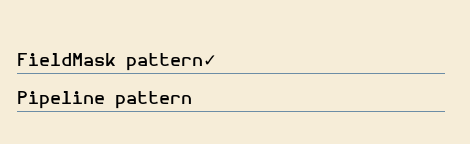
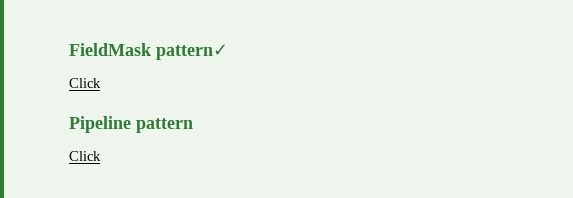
(217, 62) none -> [69,78,101,88] // Click
(192, 100) none -> [69,151,101,161] // Click

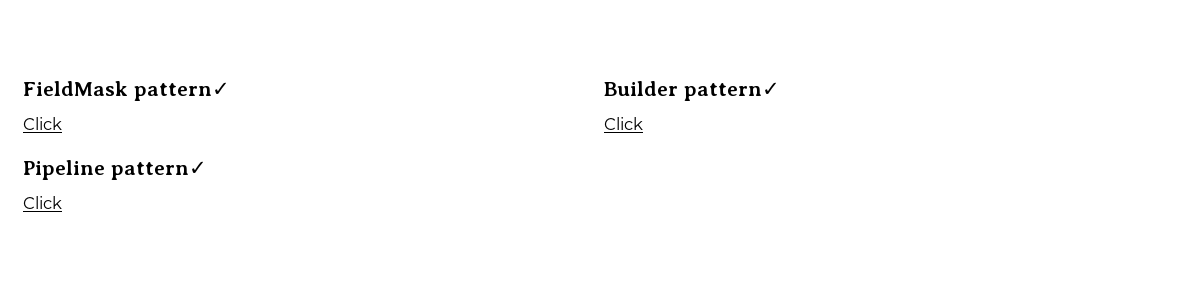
[136,118,193,133] [69,151,101,161] pattern // Click -> [110,161,207,180] [23,196,62,209] [604,81,780,101] [604,117,643,130] pattern✓ // Click // Builder pattern✓ // Click

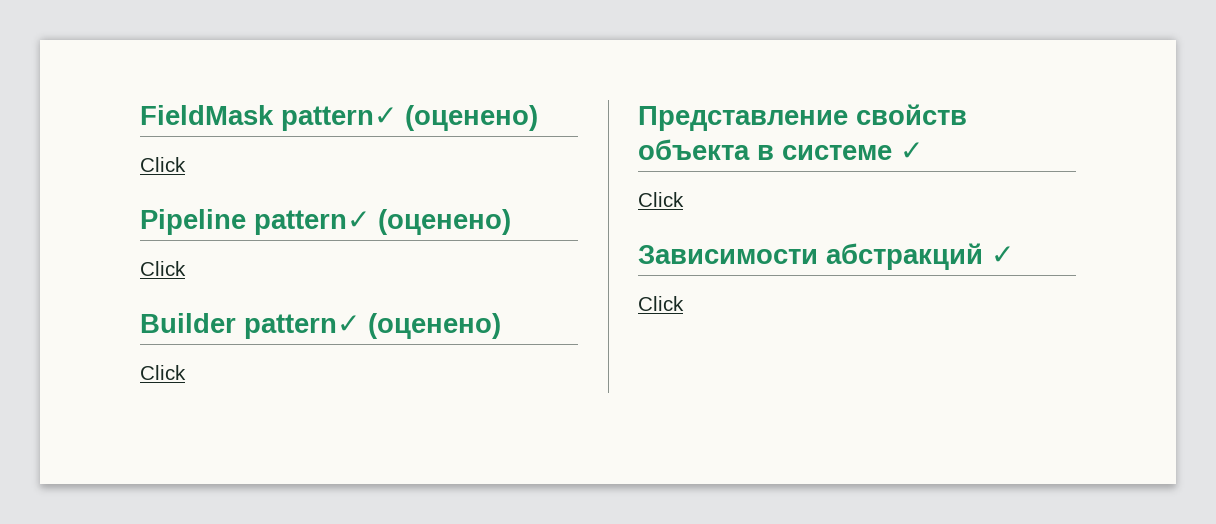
(230, 91) none -> [405,105,538,131] (оценено)
(207, 170) none -> [378,209,511,235] (оценено)
[604,117,643,130] // Click -> [368,313,501,339] [140,365,186,380] [638,104,967,131] [638,139,923,160] [638,192,684,207] [638,243,1014,270] [638,296,684,311] (оценено) // Click // Представление свойств объекта в системе ✓ // Click // Зависимости абстракций ✓ // Click

